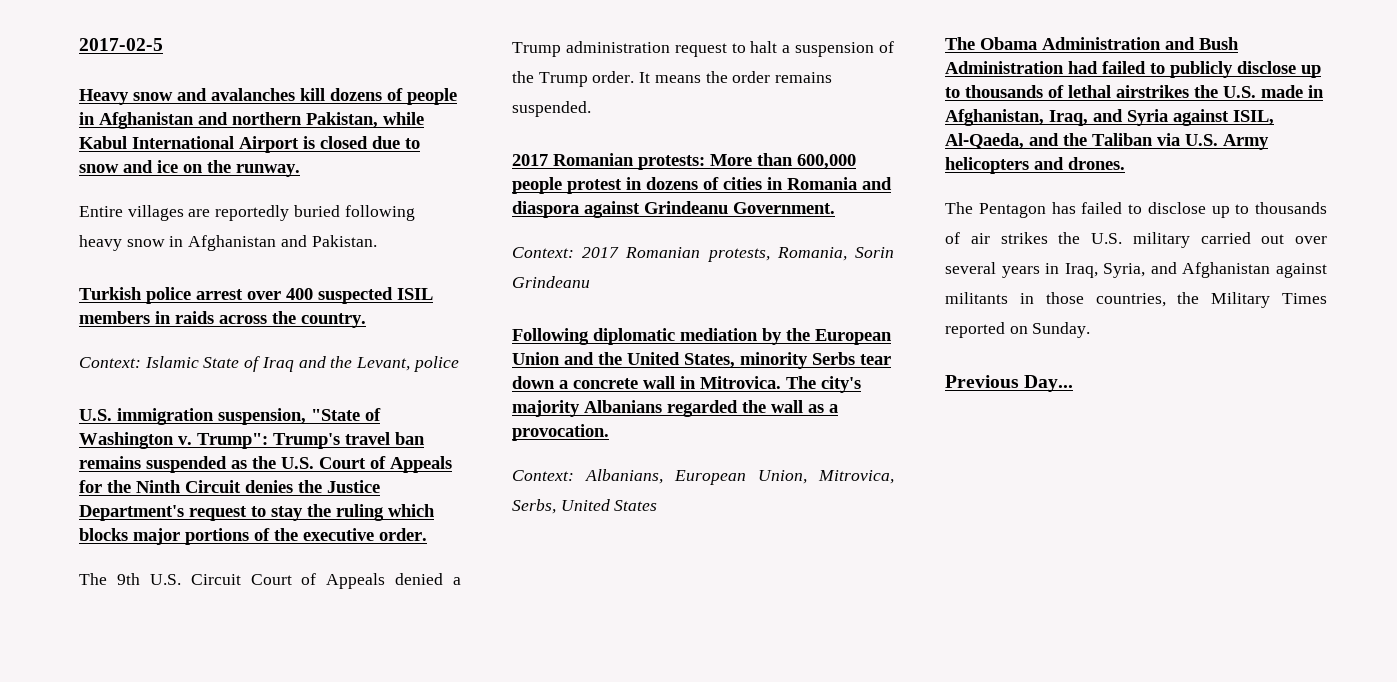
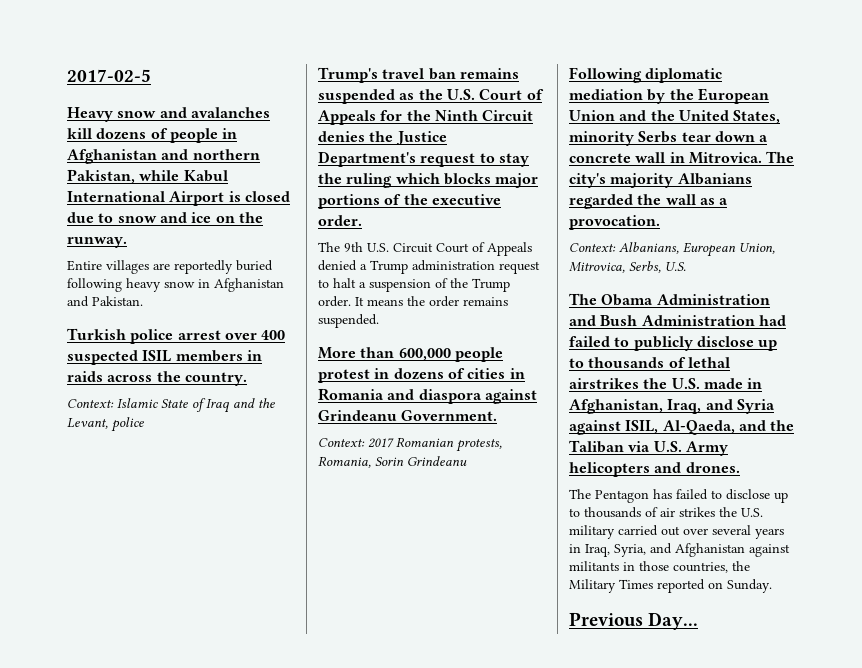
[79,408,381,425] [79,432,268,449] U.S. immigration suspension, "State of Washington v. Trump": -> (144, 424) none
[512,153,705,170] 2017 Romanian protests: -> (379, 321) none
[560,499,658,511] United States -> [665,262,686,271] U.S.

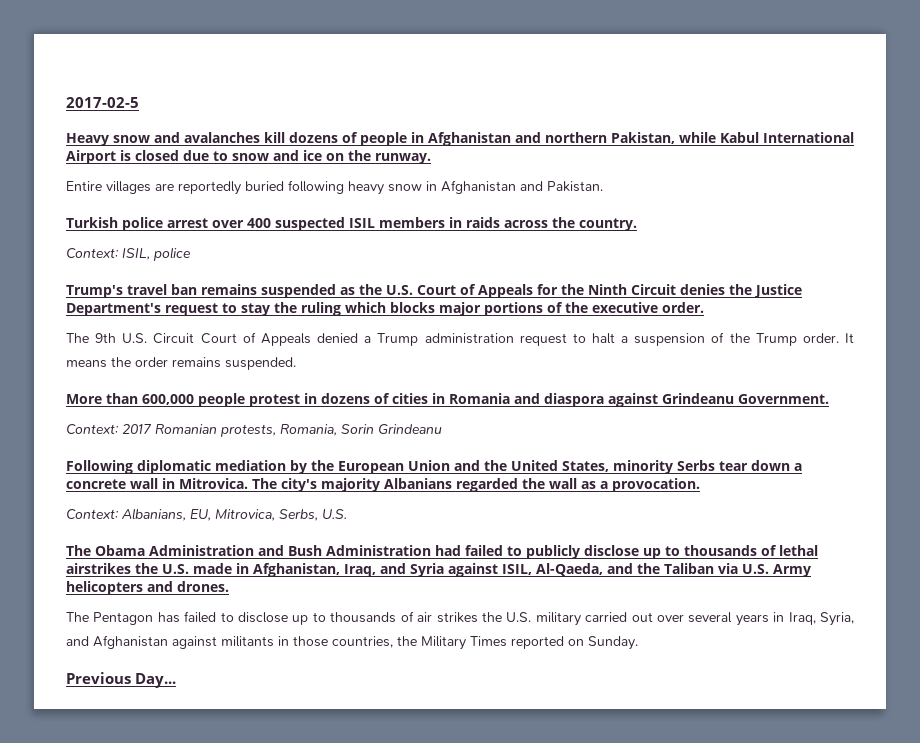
[117,398,275,413] [67,418,108,429] Islamic State of Iraq and the Levant, -> [122,248,150,260] ISIL,
[683,242,775,257] European Union, -> [190,509,211,521] EU,

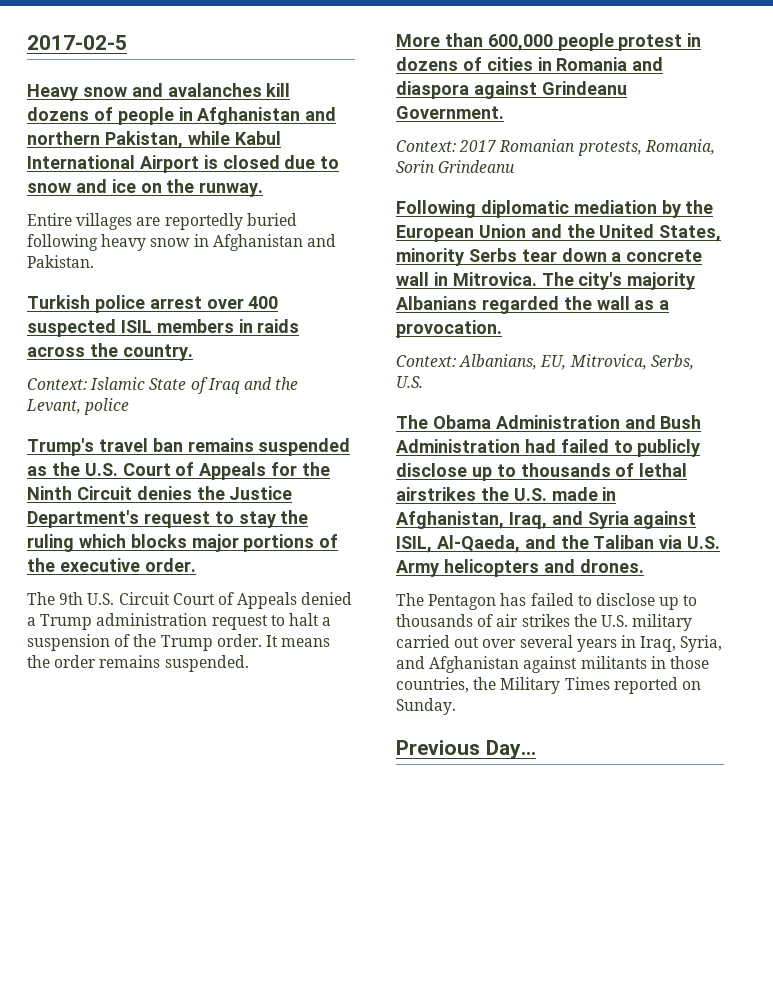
[122,248,150,260] ISIL, -> [90,377,299,394] [26,399,81,414] Islamic State of Iraq and the Levant,

